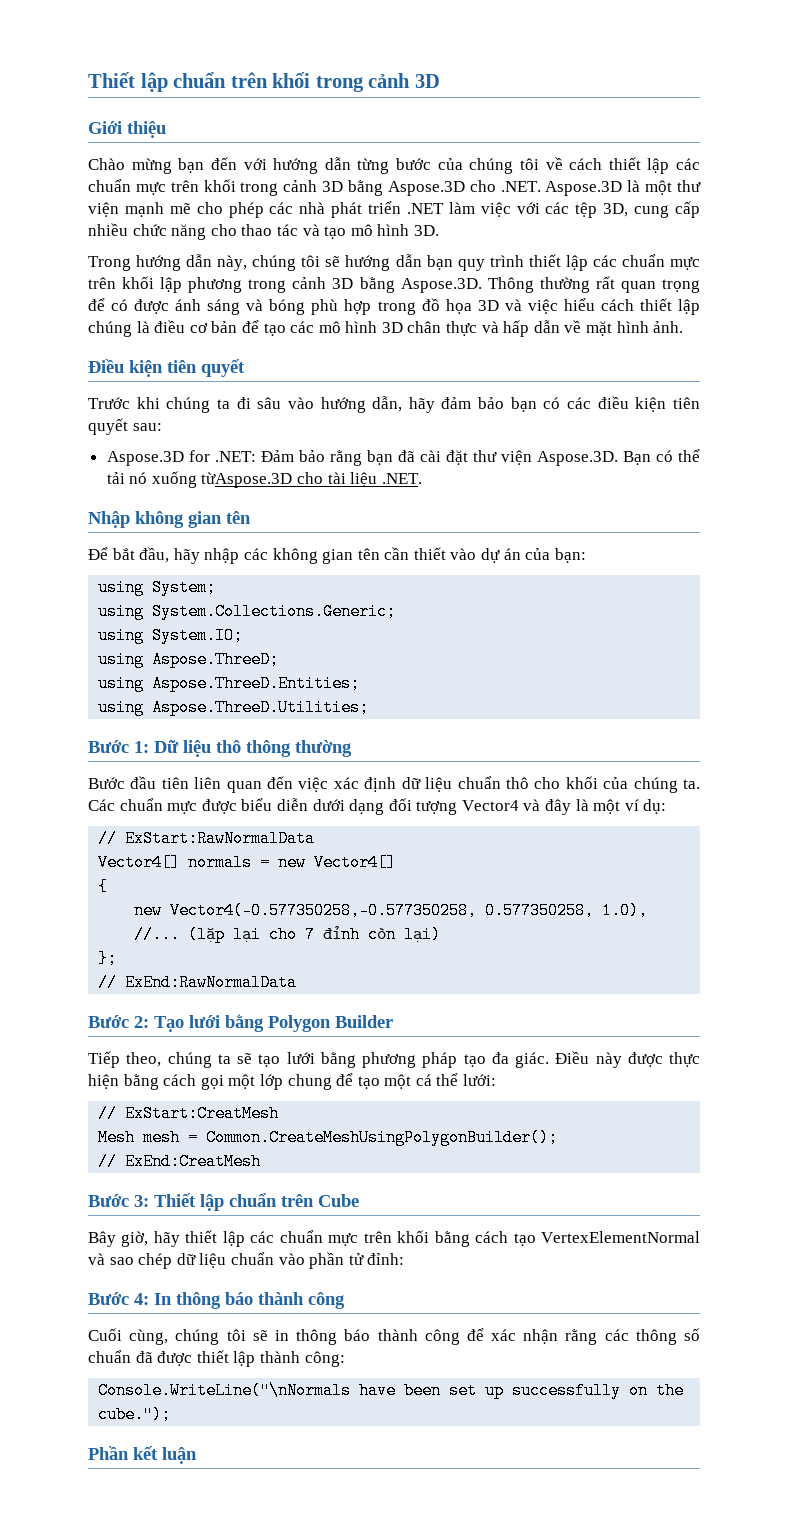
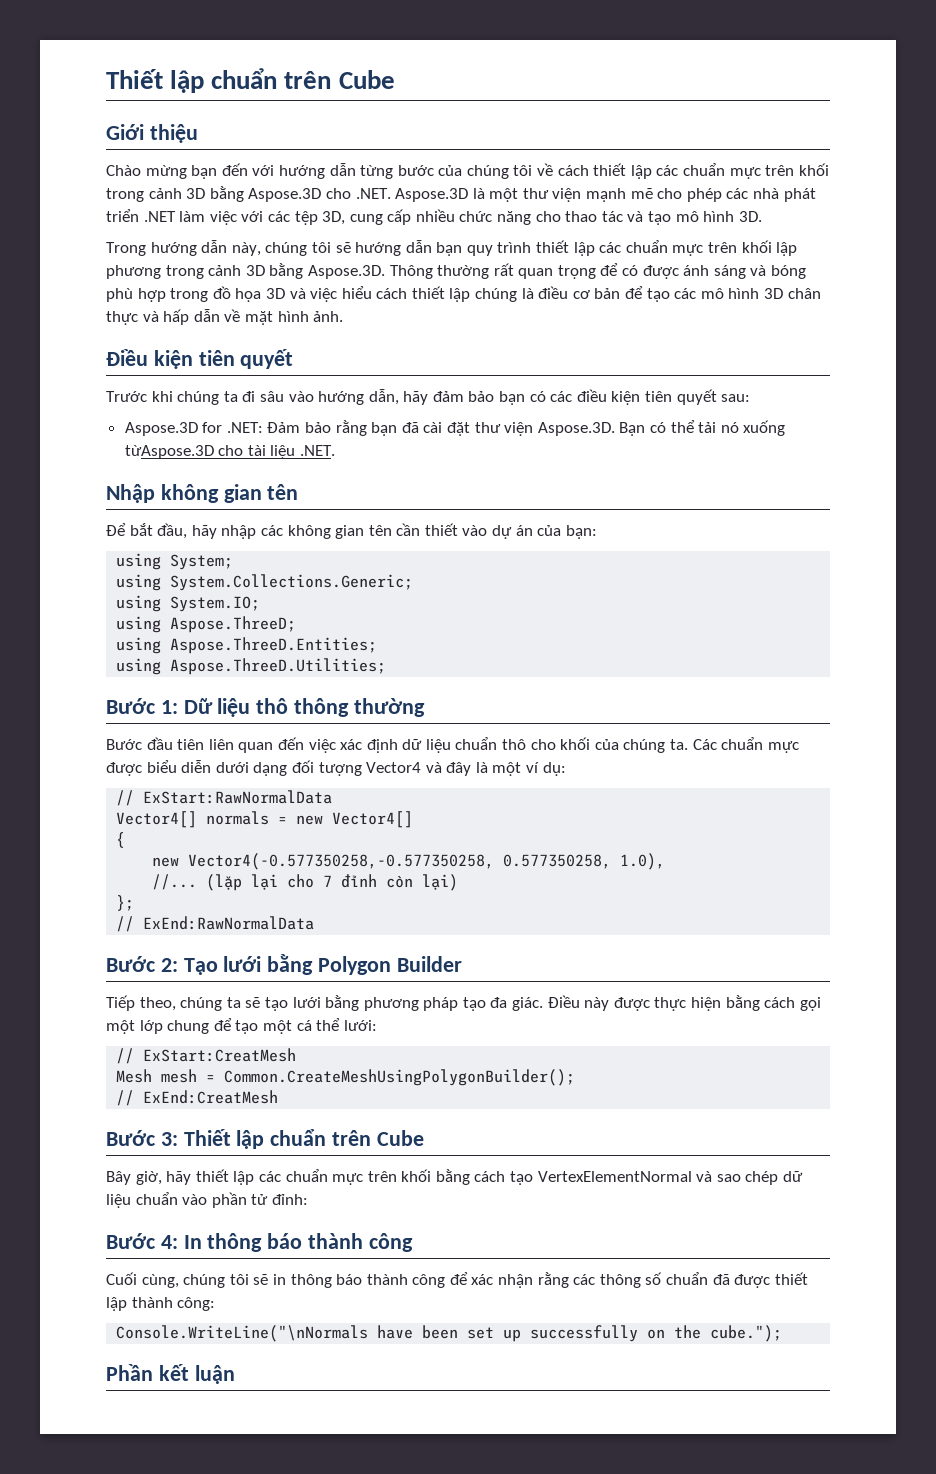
[88,72,440,92] Thiết lập chuẩn trên khối trong cảnh 3D -> [106,68,395,93] Thiết lập chuẩn trên Cube

